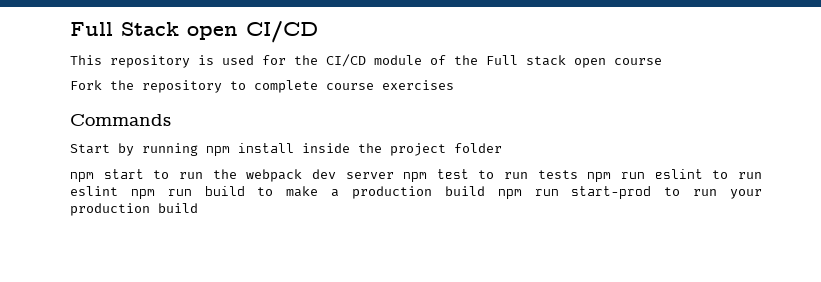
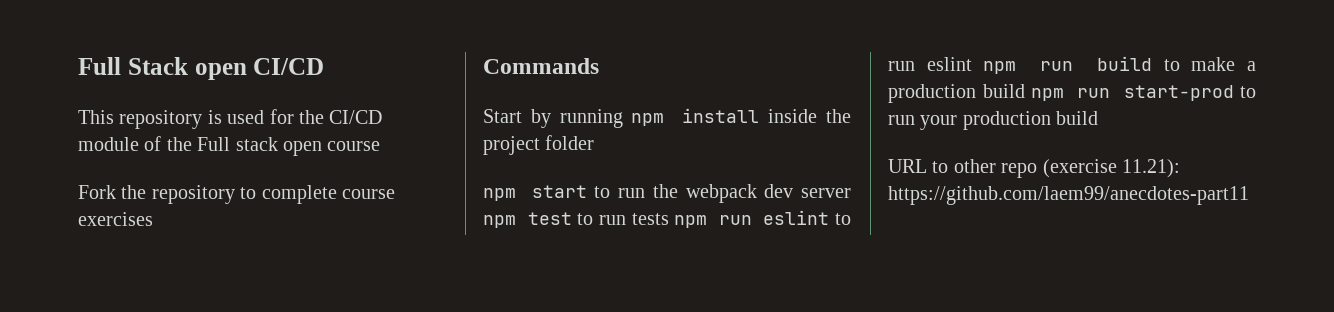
(198, 208) none -> [888,159,1180,178] [888,186,1249,205] // URL to other repo (exercise 11.21): https://github.com/laem99/anecdotes-part11

